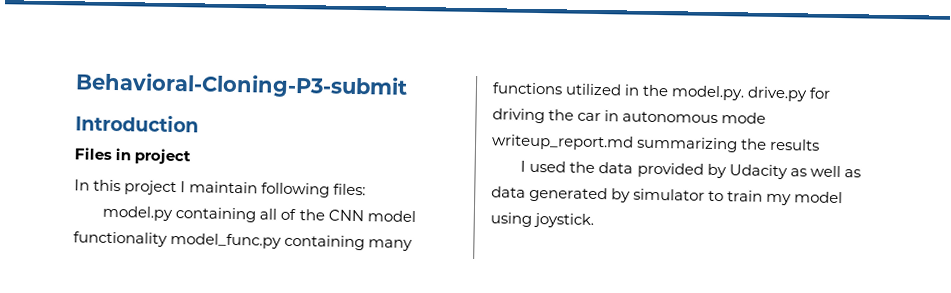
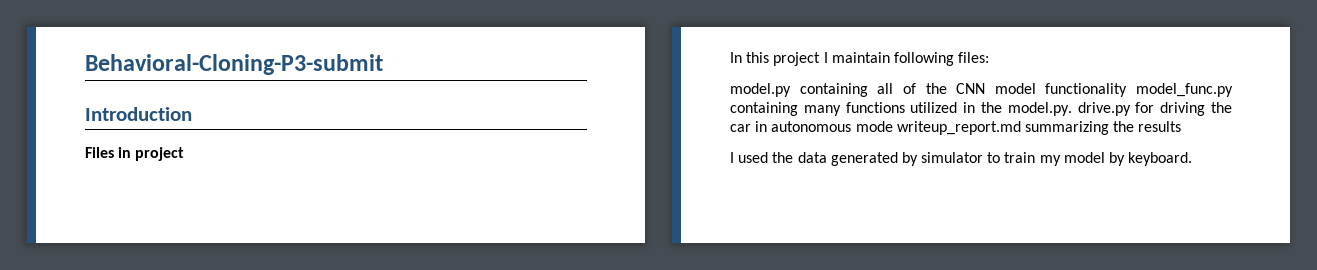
[636,162,861,180] [491,186,526,198] provided by Udacity as well as data -> (827, 157) none
[490,212,595,228] using joystick. -> [1109,152,1193,166] by keyboard.

